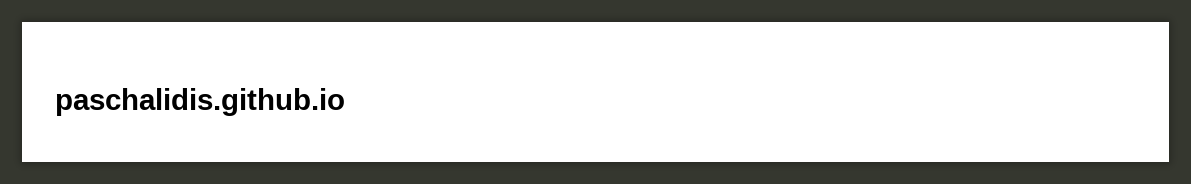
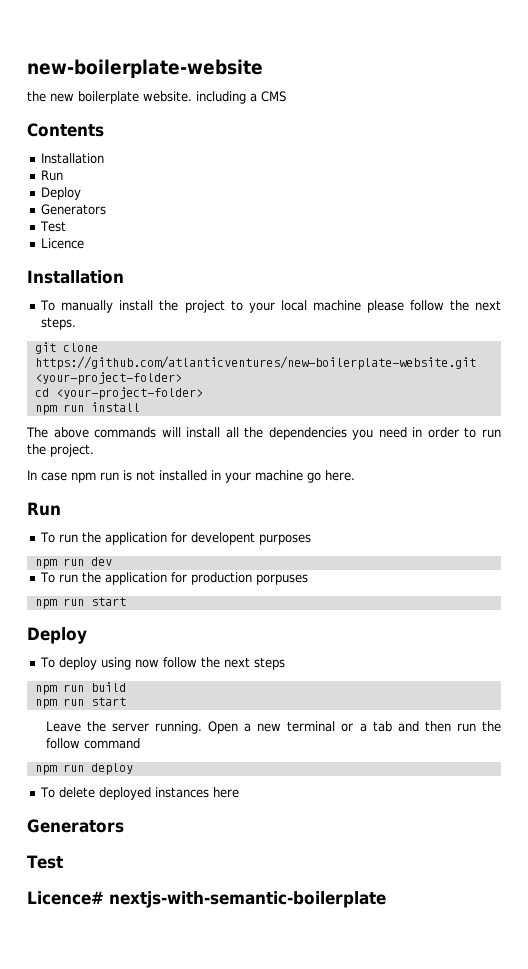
[55,88,345,116] paschalidis.github.io -> [27,59,263,78] [27,91,286,104] [27,123,104,137] [41,153,105,164] [41,170,64,181] [41,187,82,200] [41,204,107,215] [40,221,67,232] [41,238,85,249] [27,270,124,284] [40,300,501,313] [41,317,77,330] [34,342,98,354] [34,356,476,370] [34,372,182,385] [34,387,203,400] [34,402,140,415] [26,427,502,440] [27,444,94,457] [27,470,355,483] [27,502,61,516] [40,532,312,545] [34,557,112,569] [40,572,309,585] [34,597,126,609] [27,627,87,644] [40,657,286,670] [34,682,126,695] [34,697,126,709] [45,721,502,734] [45,738,140,749] [34,763,133,775] [40,787,240,800] [27,819,124,833] [27,855,63,869] [27,891,386,908] new-boilerplate-website // the new boilerplate website. including a CMS // Contents // Installation // Run // Deploy // Generators // Test // Licence // Installation // To manually install the project to your local machine please follow the next steps. // git clone https://github.com/atlanticventures/new-boilerplate-website.git <your-project-folder> // cd <your-project-folder> // npm run install // The above commands will install all the dependencies you need in order to run the project. // In case npm run is not installed in your machine go here. // Run // To run the application for developent purposes // npm run dev // To run the application for production porpuses // npm run start // Deploy // To deploy using now follow the next steps // npm run build // npm run start // Leave the server running. Open a new terminal or a tab and then run the follow command // npm run deploy // To delete deployed instances here // Generators // Test // Licence# nextjs-with-semantic-boilerplate

